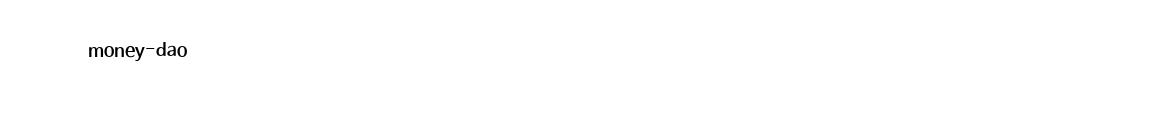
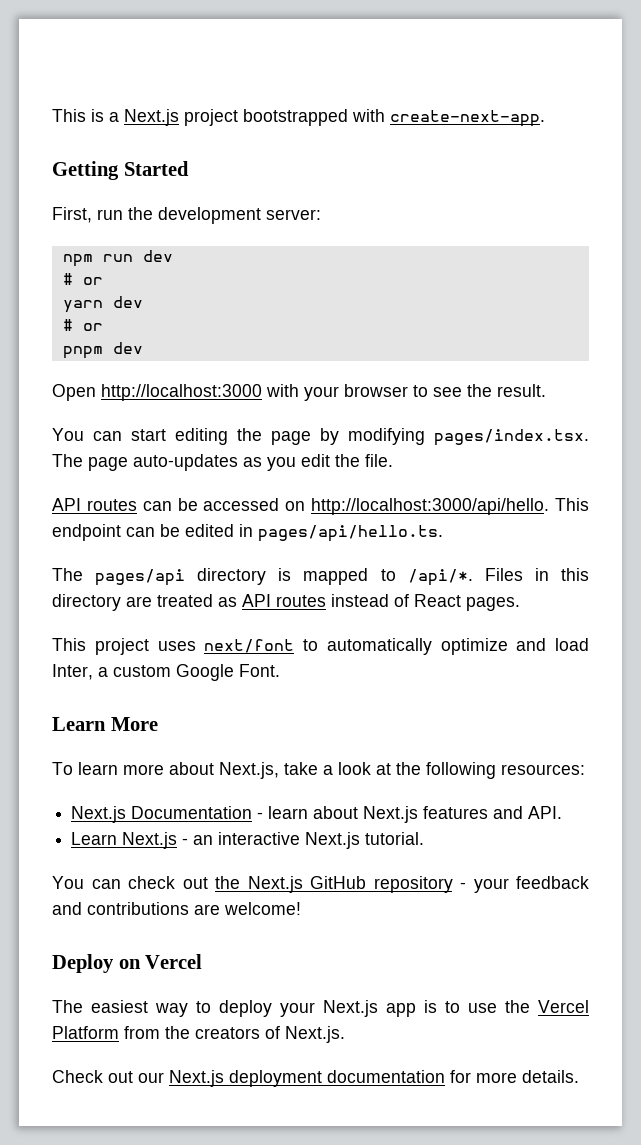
[88,42,187,62] money-dao -> [52,109,545,127] [52,161,189,180] [52,207,321,224] [62,250,173,267] [62,273,103,285] [62,296,143,313] [62,319,103,331] [62,342,143,359] [52,384,546,401] [52,428,589,446] [52,454,393,471] [52,498,589,515] [52,524,443,542] [52,568,589,586] [52,594,520,611] [52,638,589,655] [52,664,280,681] [52,717,158,731] [52,762,585,779] [71,806,563,823] [71,832,425,849] [52,876,589,893] [52,902,301,915] [52,954,203,973] [52,1000,589,1017] [52,1026,345,1043] [52,1070,579,1087] This is a Next.js project bootstrapped with create-next-app. // Getting Started // First, run the development server: // npm run dev // # or // yarn dev // # or // pnpm dev // Open http://localhost:3000 with your browser to see the result. // You can start editing the page by modifying pages/index.tsx. The page auto-updates as you edit the file. // API routes can be accessed on http://localhost:3000/api/hello. This endpoint can be edited in pages/api/hello.ts. // The pages/api directory is mapped to /api/*. Files in this directory are treated as API routes instead of React pages. // This project uses next/font to automatically optimize and load Inter, a custom Google Font. // Learn More // To learn more about Next.js, take a look at the following resources: // Next.js Documentation - learn about Next.js features and API. // Learn Next.js - an interactive Next.js tutorial. // You can check out the Next.js GitHub repository - your feedback and contributions are welcome! // Deploy on Vercel // The easiest way to deploy your Next.js app is to use the Vercel Platform from the creators of Next.js. // Check out our Next.js deployment documentation for more details.

